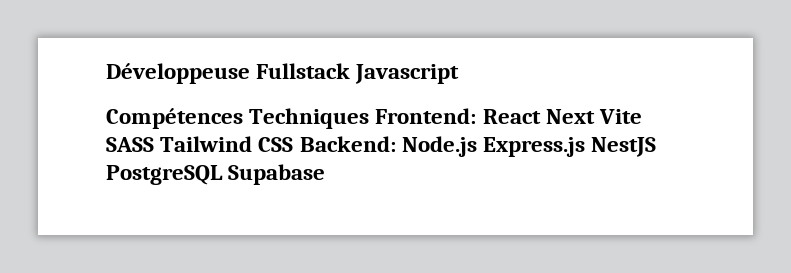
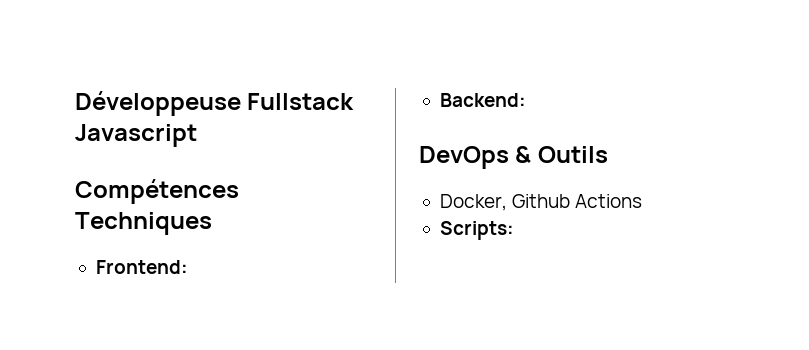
(370, 118) none -> (212, 223) //
[482,109,643,124] [106,136,657,157] [106,164,326,185] React Next Vite SASS Tailwind CSS Backend: Node.js Express.js NestJS PostgreSQL Supabase -> [439,93,526,107] [419,146,608,169] [439,194,643,211] [439,221,514,240] // Backend: // DevOps & Outils // Docker, Github Actions // Scripts:

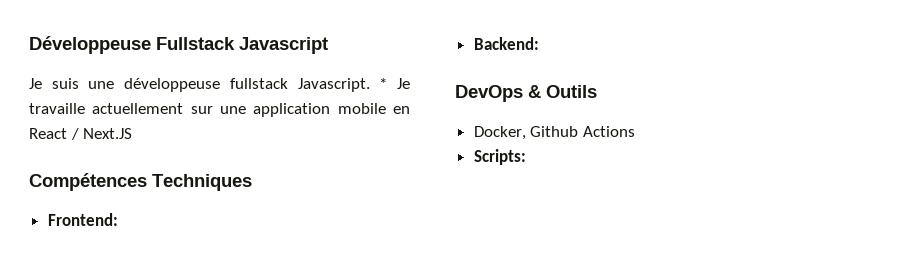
(197, 135) none -> [29,78,411,92] [29,103,410,117] [29,128,133,140] // Je suis une développeuse fullstack Javascript. * Je travaille actuellement sur une application mobile en React / Next.JS

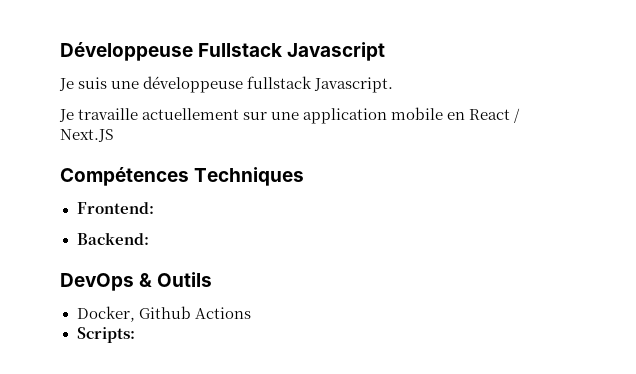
[379,78,388,89] * -> (394, 85) //

